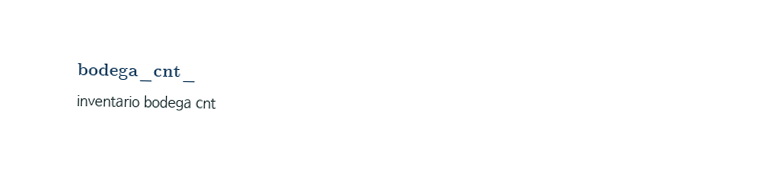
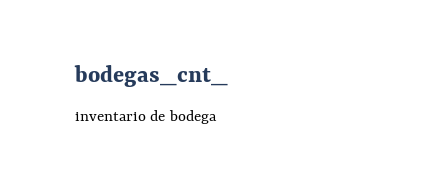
[77,63,197,83] bodega_cnt_ -> [74,65,228,87] bodegas_cnt_
[142,95,216,112] bodega cnt -> [150,110,217,124] de bodega

